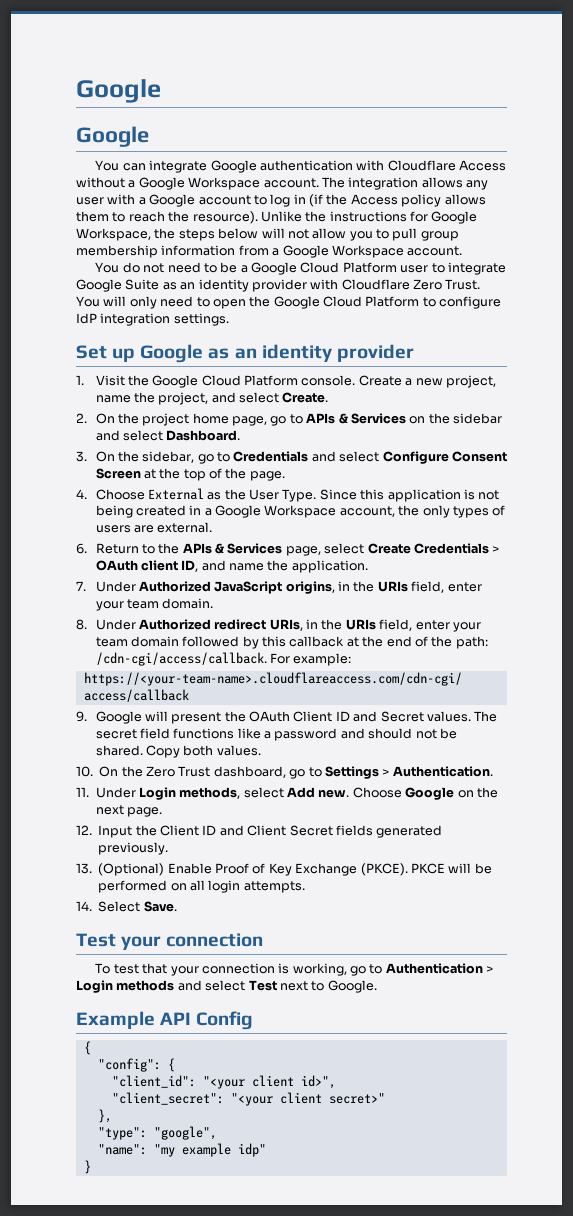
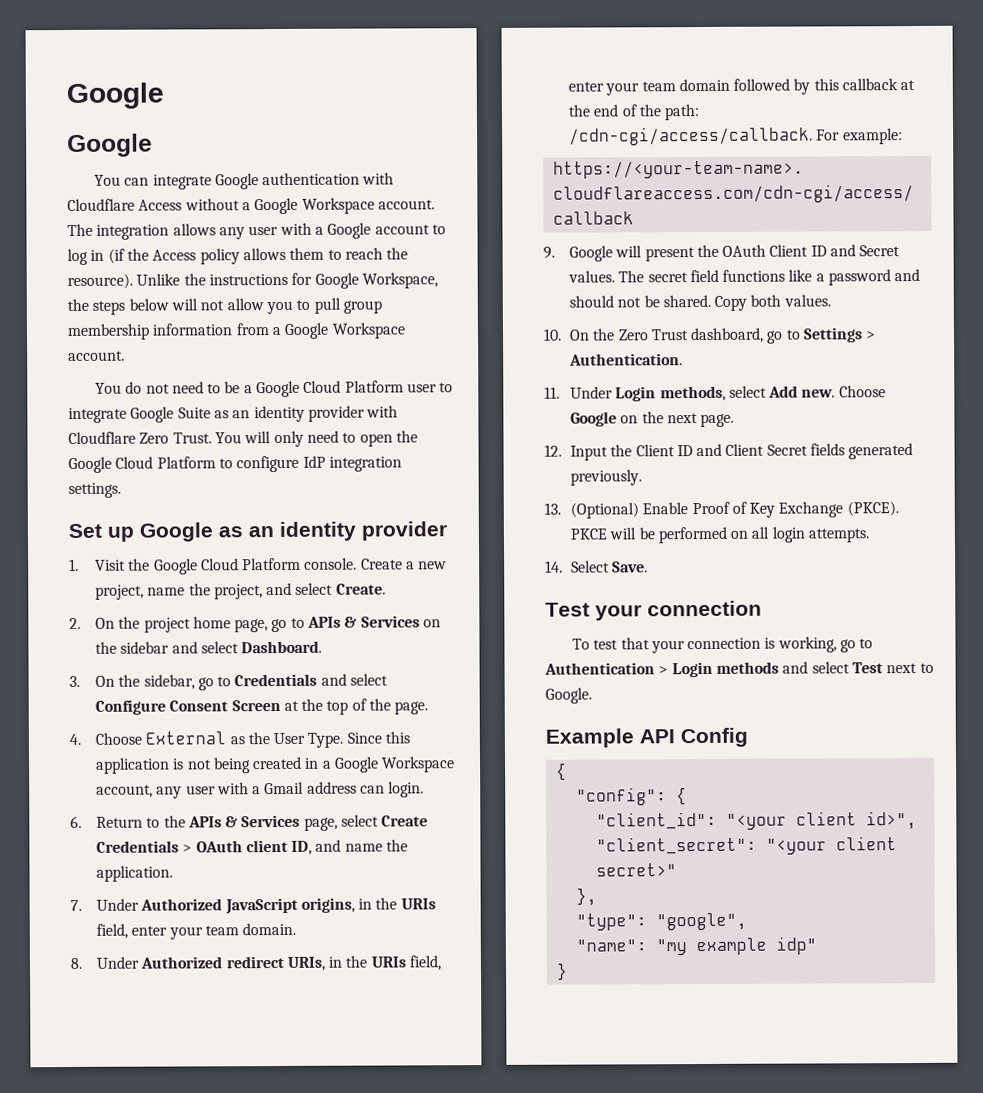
[398,505,506,518] [95,522,213,533] the only types of users are external. -> [156,781,425,799] any user with a Gmail address can login.

